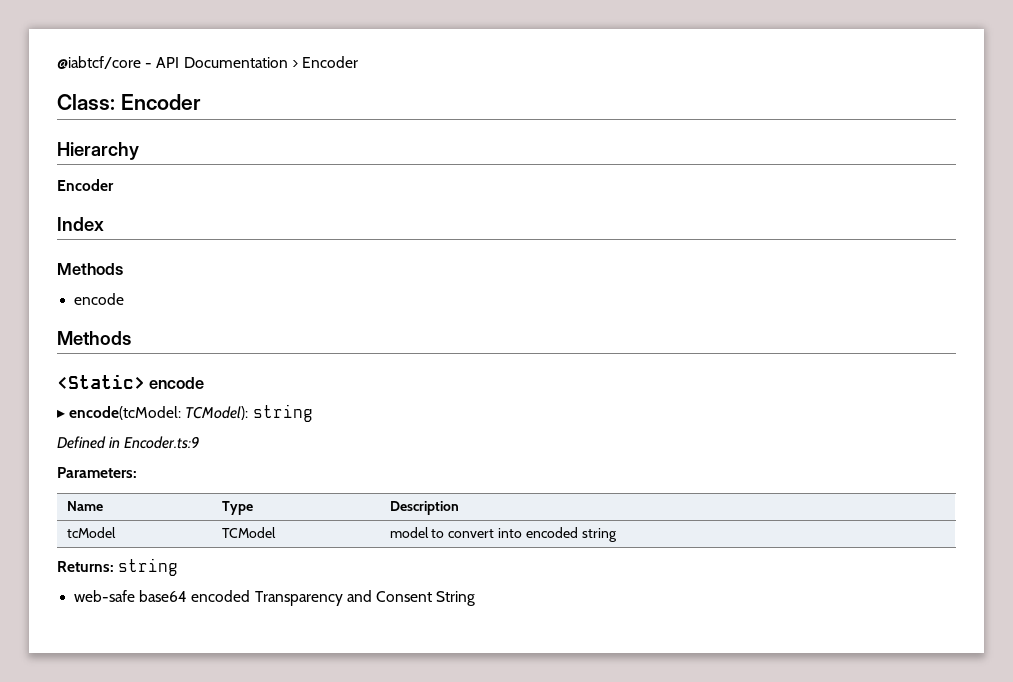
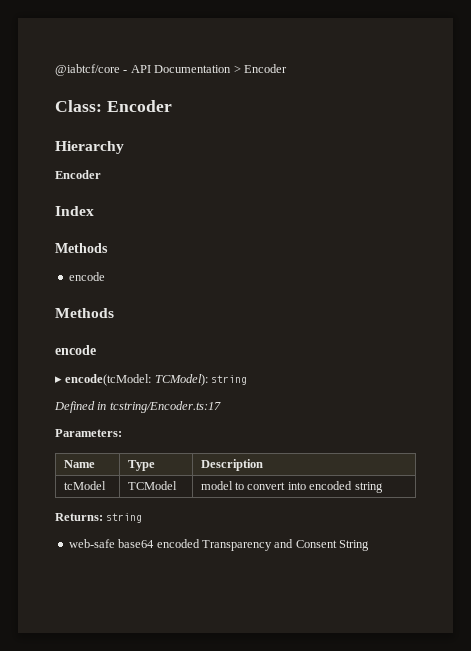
[57,374,145,389] <Static> -> (114, 313) none
[124,436,200,449] Encoder.ts:9 -> [109,401,221,413] tcstring/Encoder.ts:17

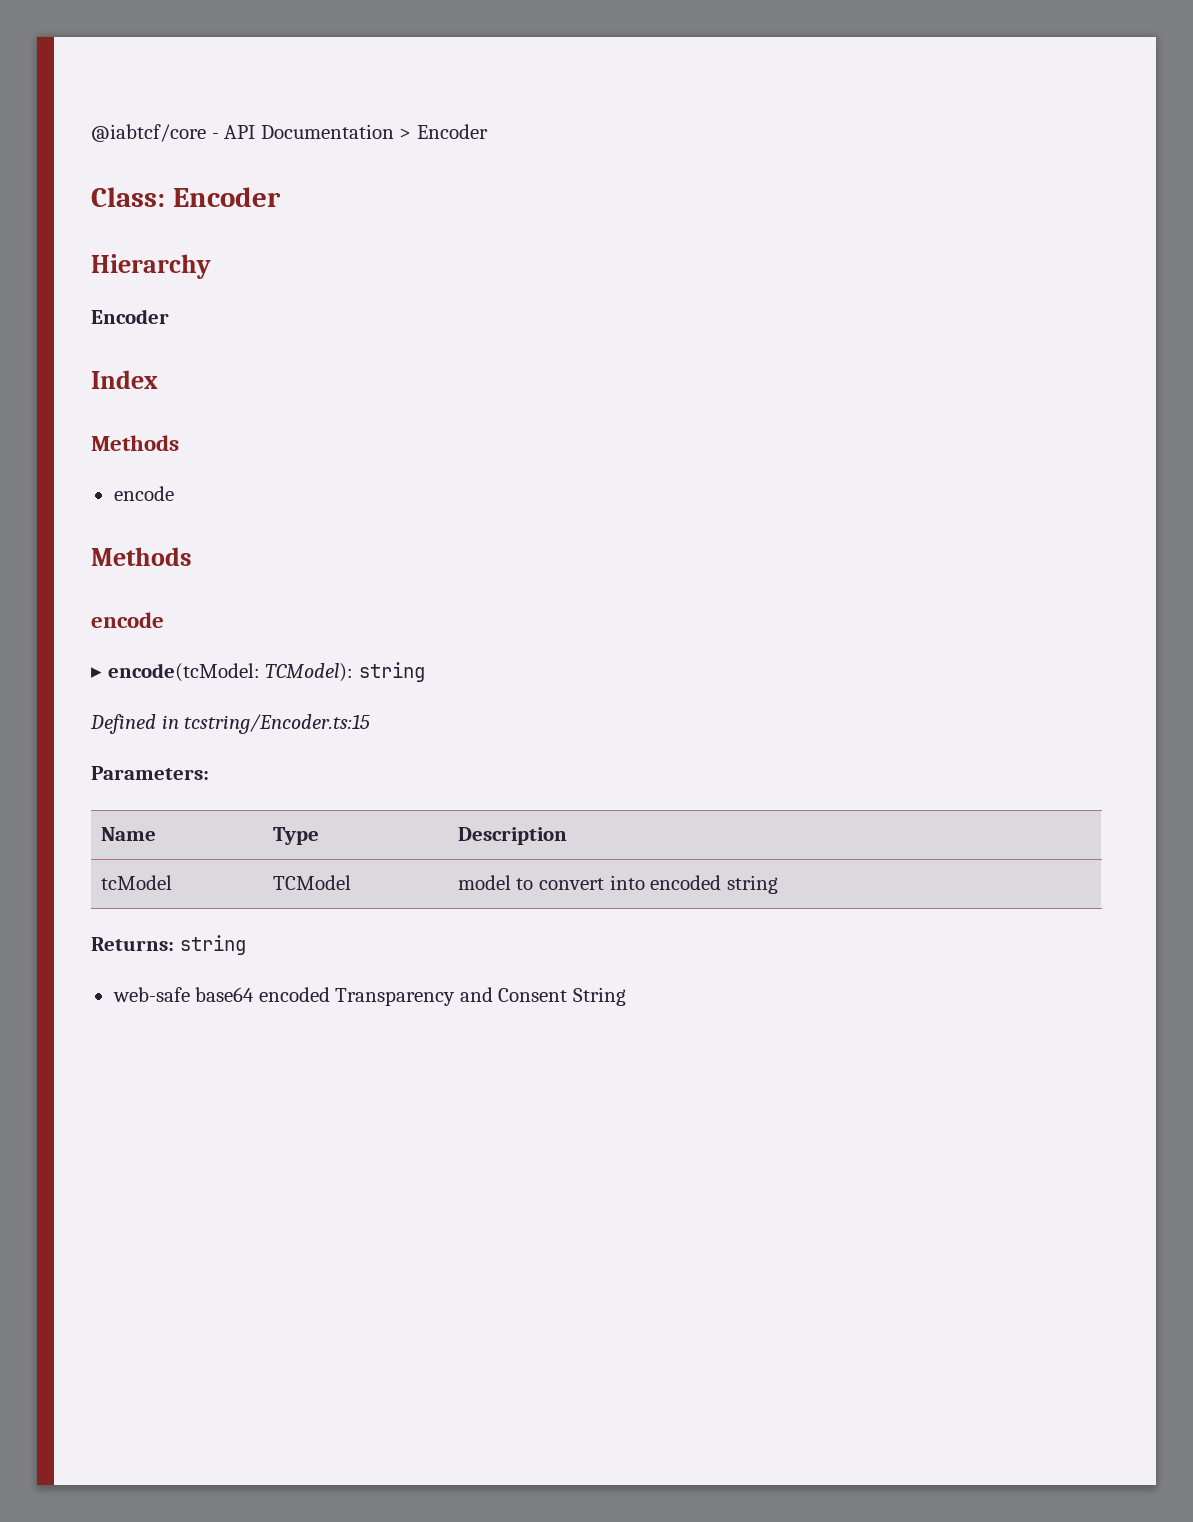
[109,401,221,413] tcstring/Encoder.ts:17 -> [184,714,371,734] tcstring/Encoder.ts:15

